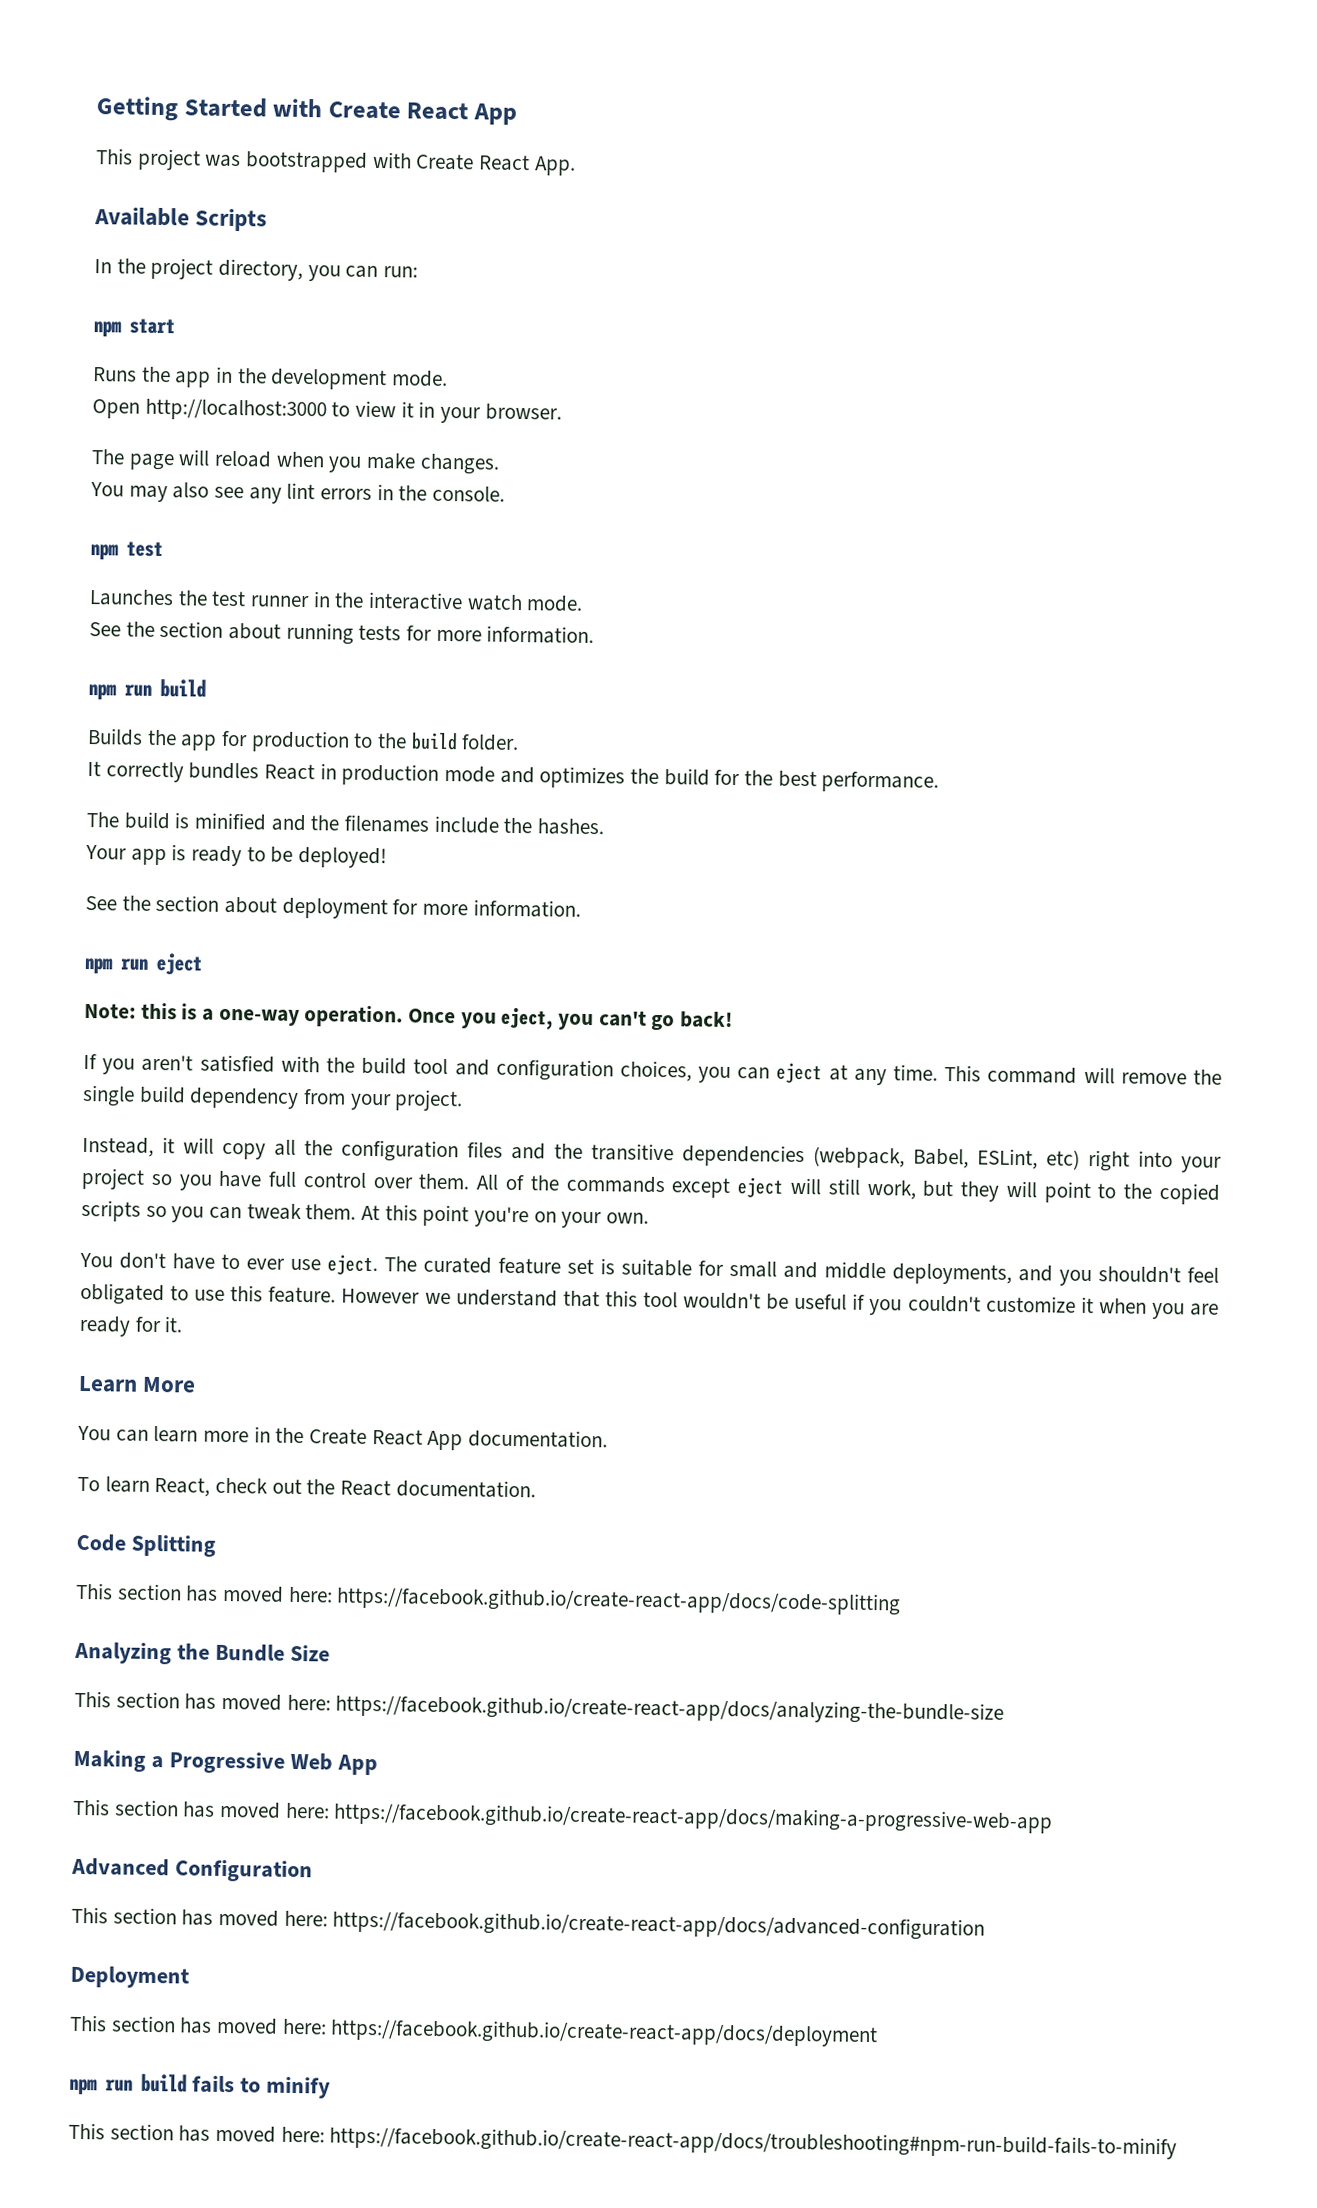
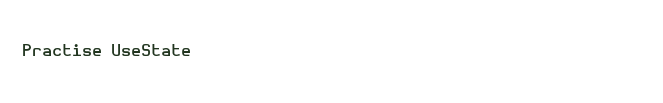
[96,96,518,125] [96,148,576,176] [94,207,268,232] [94,257,419,282] [93,318,175,338] [93,366,449,391] [92,398,562,424] [91,449,500,475] [90,482,506,504] [90,541,163,561] [89,589,584,612] [89,620,595,645] [88,679,206,701] [87,728,520,753] [87,760,940,793] [86,811,605,836] [85,844,388,869] [85,894,581,920] [84,952,203,976] [84,1002,734,1031] [83,1053,1222,1086] [82,1084,464,1112] [82,1136,1222,1173] [81,1167,1220,1205] [81,1199,650,1229] [79,1252,1219,1287] [80,1282,1219,1320] [79,1315,183,1337] [78,1375,197,1393] [77,1425,609,1451] [77,1476,536,1499] [76,1533,216,1557] [76,1582,902,1616] [74,1641,330,1665] [74,1690,1005,1725] [73,1749,378,1776] [73,1798,1054,1834] [71,1857,313,1883] [71,1906,986,1941] [70,1965,190,1989] [70,2014,879,2048] [69,2073,331,2099] [68,2122,1178,2160] Getting Started with Create React App // This project was bootstrapped with Create React App. // Available Scripts // In the project directory, you can run: // npm start // Runs the app in the development mode. // Open http://localhost:3000 to view it in your browser. // The page will reload when you make changes. // You may also see any lint errors in the console. // npm test // Launches the test runner in the interactive watch mode. // See the section about running tests for more information. // npm run build // Builds the app for production to the build folder. // It correctly bundles React in production mode and optimizes the build for the best performance. // The build is minified and the filenames include the hashes. // Your app is ready to be deployed! // See the section about deployment for more information. // npm run eject // Note: this is a one-way operation. Once you eject, you can't go back! // If you aren't satisfied with the build tool and configuration choices, you can eject at any time. This command will remove the single build dependency from your project. // Instead, it will copy all the configuration files and the transitive dependencies (webpack, Babel, ESLint, etc) right into your project so you have full control over them. All of the commands except eject will still work, but they will point to the copied scripts so you can tweak them. At this point you're on your own. // You don't have to ever use eject. The curated feature set is suitable for small and middle deployments, and you shouldn't feel obligated to use this feature. However we understand that this tool wouldn't be useful if you couldn't customize it when you are ready for it. // Learn More // You can learn more in the Create React App documentation. // To learn React, check out the React documentation. // Code Splitting // This section has moved here: https://facebook.github.io/create-react-app/docs/code-splitting // Analyzing the Bundle Size // This section has moved here: https://facebook.github.io/create-react-app/docs/analyzing-the-bundle-size // Making a Progressive Web App // This section has moved here: https://facebook.github.io/create-react-app/docs/making-a-progressive-web-app // Advanced Configuration // This section has moved here: https://facebook.github.io/create-react-app/docs/advanced-configuration // Deployment // This section has moved here: https://facebook.github.io/create-react-app/docs/deployment // npm run build fails to minify // This section has moved here: https://facebook.github.io/create-react-app/docs/troubleshooting#npm-run-build-fails-to-minify -> [22,44,191,56] Practise UseState

